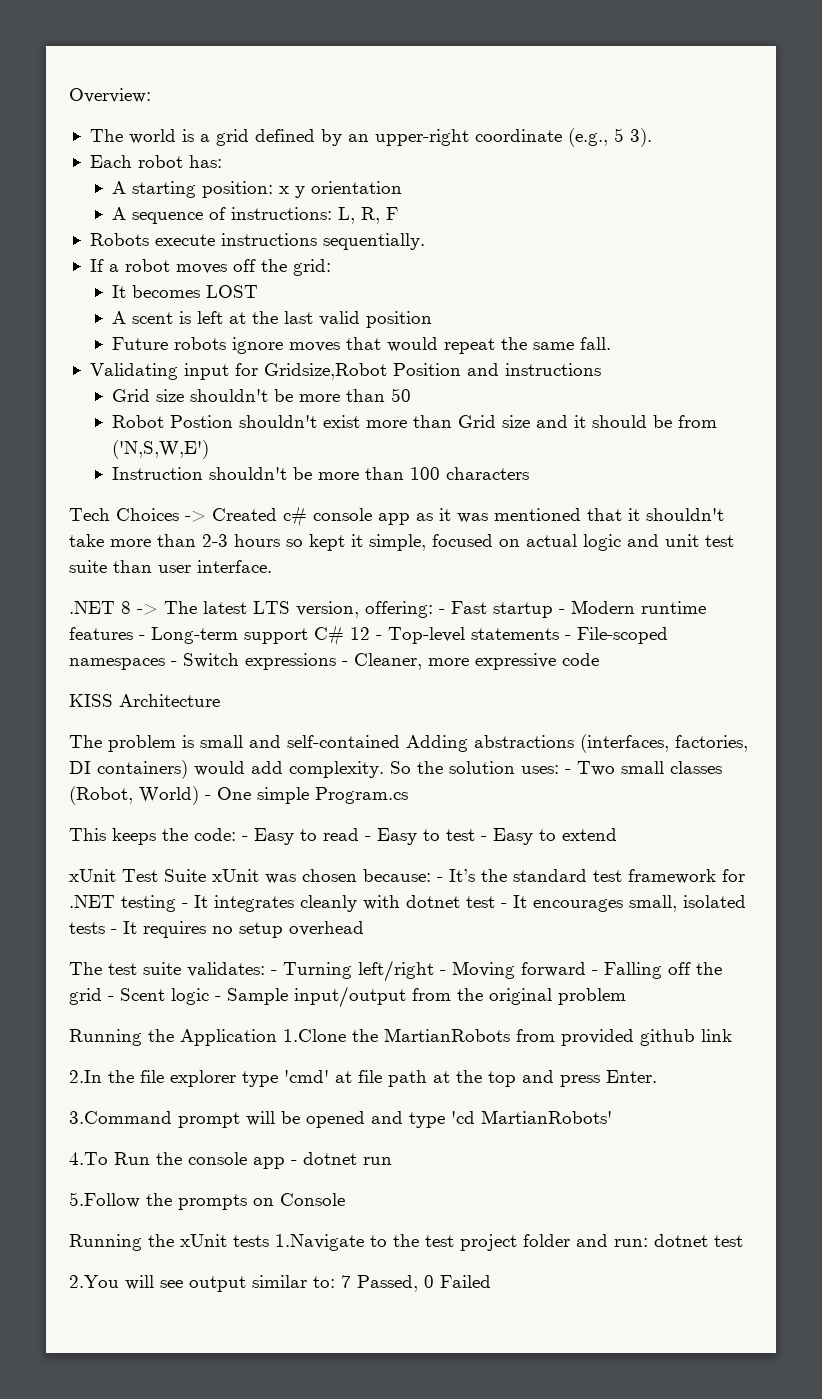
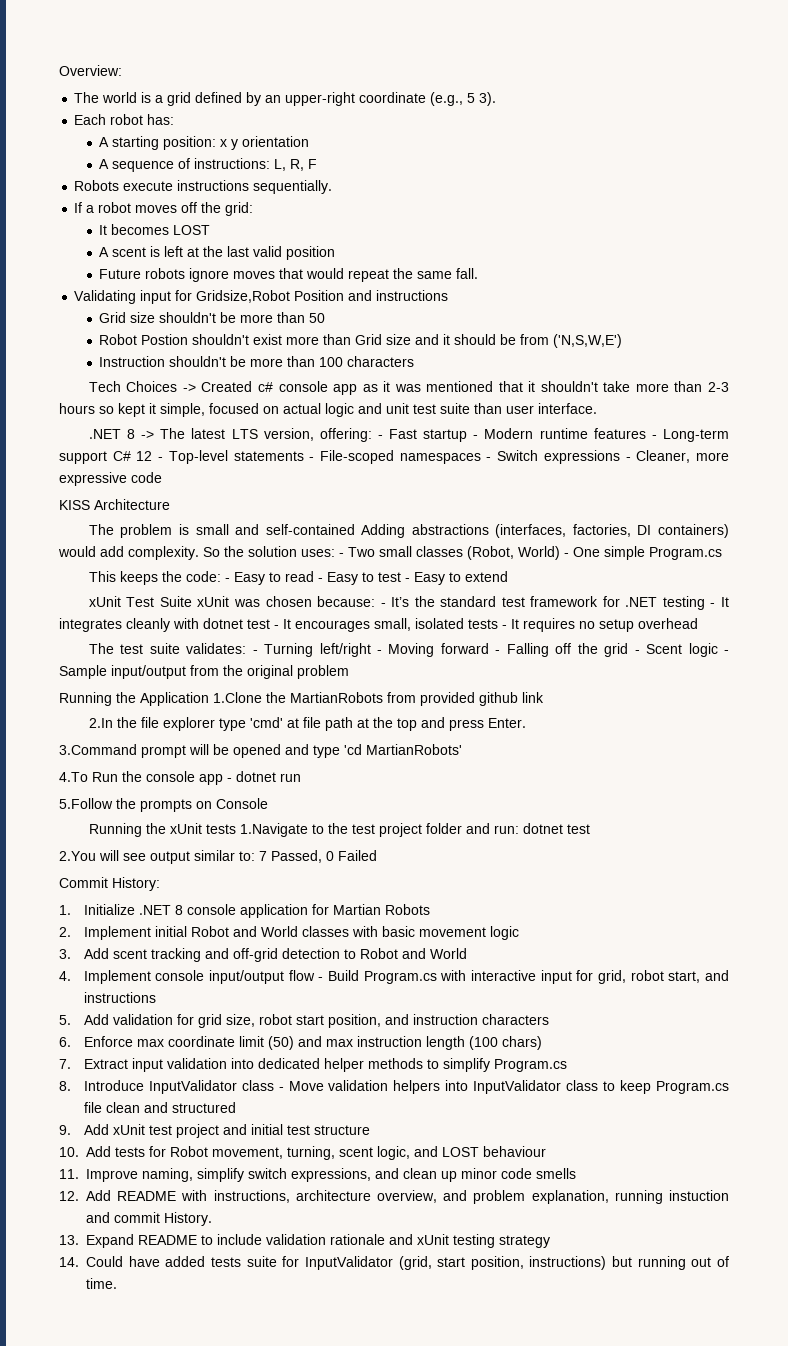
(491, 1281) none -> [59,877,160,891] [59,904,430,918] [59,926,519,940] [59,948,467,962] [59,970,729,984] [83,992,156,1003] [59,1014,549,1028] [59,1036,542,1050] [59,1058,567,1072] [59,1080,729,1094] [83,1102,236,1113] [59,1124,370,1138] [59,1146,546,1160] [59,1168,576,1182] [59,1190,729,1204] [86,1212,212,1226] [59,1234,550,1248] [59,1256,729,1270] [86,1278,117,1289] // Commit History: // 1. Initialize .NET 8 console application for Martian Robots // 2. Implement initial Robot and World classes with basic movement logic // 3. Add scent tracking and off-grid detection to Robot and World // 4. Implement console input/output flow - Build Program.cs with interactive input for grid, robot start, and instructions // 5. Add validation for grid size, robot start position, and instruction characters // 6. Enforce max coordinate limit (50) and max instruction length (100 chars) // 7. Extract input validation into dedicated helper methods to simplify Program.cs // 8. Introduce InputValidator class - Move validation helpers into InputValidator class to keep Program.cs file clean and structured // 9. Add xUnit test project and initial test structure // 10. Add tests for Robot movement, turning, scent logic, and LOST behaviour // 11. Improve naming, simplify switch expressions, and clean up minor code smells // 12. Add README with instructions, architecture overview, and problem explanation, running instuction and commit History. // 13. Expand README to include validation rationale and xUnit testing strategy // 14. Could have added tests suite for InputValidator (grid, start position, instructions) but running out of time.

